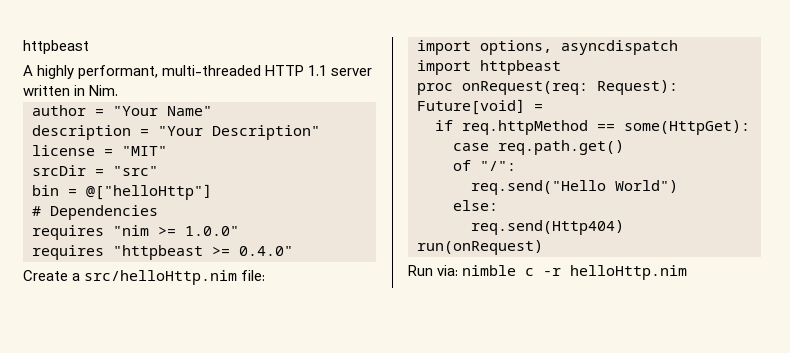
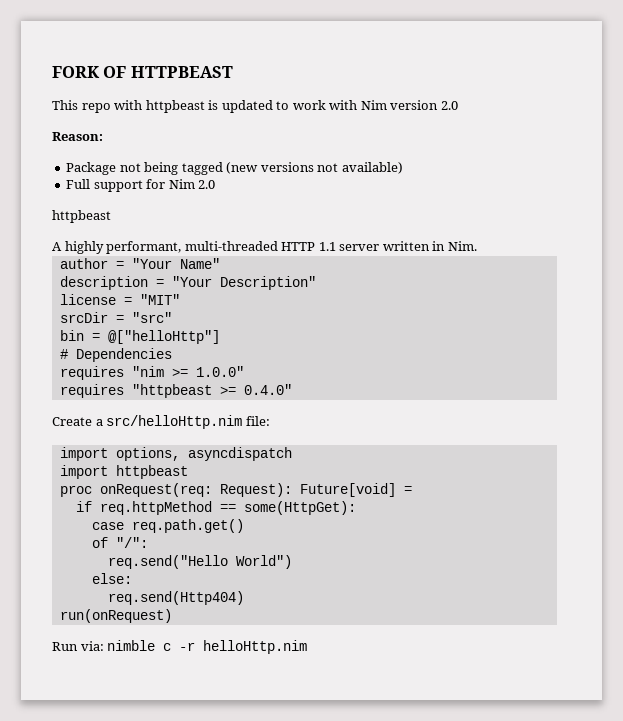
(23, 47) none -> [52,66,233,78] [52,100,458,113] [52,132,103,141] [66,162,403,175] [66,179,216,192] FORK OF HTTPBEAST // This repo with httpbeast is updated to work with Nim version 2.0 // Reason: // Package not being tagged (new versions not available) // Full support for Nim 2.0 //

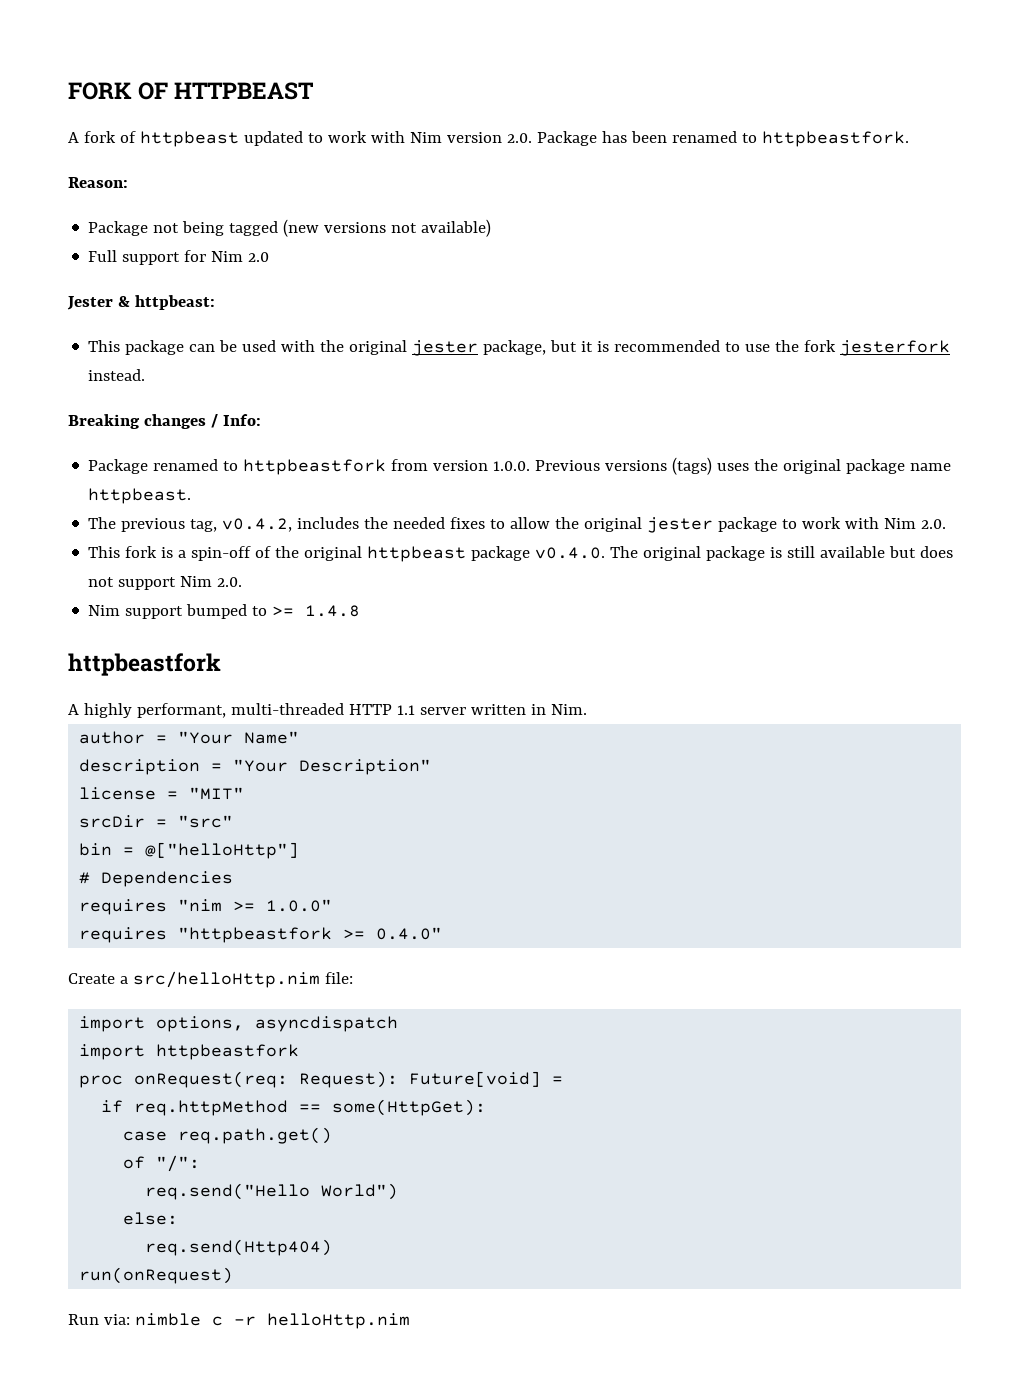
[52,100,219,113] This repo with httpbeast is -> [68,131,239,147] A fork of httpbeast
[440,101,458,110] 2.0 -> [506,131,909,147] 2.0. Package has been renamed to httpbeastfork.
[52,210,111,223] httpbeast -> [67,295,215,310] [88,340,951,356] [88,369,146,381] [68,414,261,429] [88,457,952,475] [88,488,192,504] [88,517,947,533] [88,546,954,562] [88,576,243,590] [88,604,361,619] [68,653,221,676] Jester & httpbeast: // This package can be used with the original jester package, but it is recommended to use the fork jesterfork instead. // Breaking changes / Info: // Package renamed to httpbeastfork from version 1.0.0. Previous versions (tags) uses the original package name httpbeast. // The previous tag, v0.4.2, includes the needed fixes to allow the original jester package to work with Nim 2.0. // This fork is a spin-off of the original httpbeast package v0.4.0. The original package is still available but does not support Nim 2.0. // Nim support bumped to >= 1.4.8 // httpbeastfork
[131,384,212,398] "httpbeast -> [178,927,333,943] "httpbeastfork
[115,465,188,479] httpbeast -> [156,1044,300,1060] httpbeastfork

